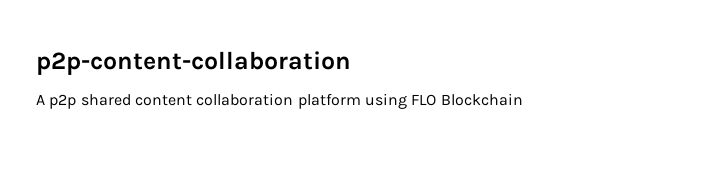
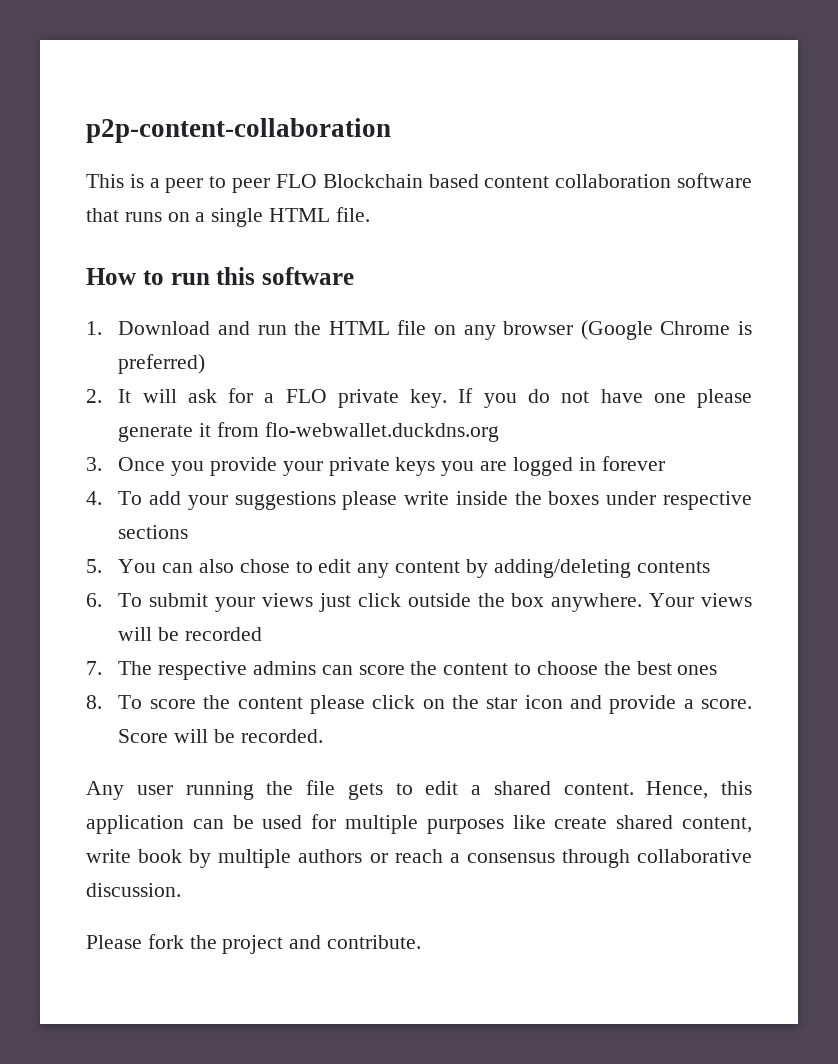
[36,93,523,109] A p2p shared content collaboration platform using FLO Blockchain -> [86,173,752,193] [86,207,370,227] [86,267,354,285] [86,320,752,340] [118,354,206,374] [86,388,753,408] [118,422,499,442] [86,456,665,476] [86,491,752,510] [118,525,189,539] [86,559,710,578] [86,593,752,612] [118,627,263,641] [86,661,718,680] [86,695,752,714] [118,729,323,743] [86,780,752,800] [86,814,752,834] [86,849,753,868] [86,883,181,897] [86,934,422,954] This is a peer to peer FLO Blockchain based content collaboration software that runs on a single HTML file. // How to run this software // 1. Download and run the HTML file on any browser (Google Chrome is preferred) // 2. It will ask for a FLO private key. If you do not have one please generate it from flo-webwallet.duckdns.org // 3. Once you provide your private keys you are logged in forever // 4. To add your suggestions please write inside the boxes under respective sections // 5. You can also chose to edit any content by adding/deleting contents // 6. To submit your views just click outside the box anywhere. Your views will be recorded // 7. The respective admins can score the content to choose the best ones // 8. To score the content please click on the star icon and provide a score. Score will be recorded. // Any user running the file gets to edit a shared content. Hence, this application can be used for multiple purposes like create shared content, write book by multiple authors or reach a consensus through collaborative discussion. // Please fork the project and contribute.

